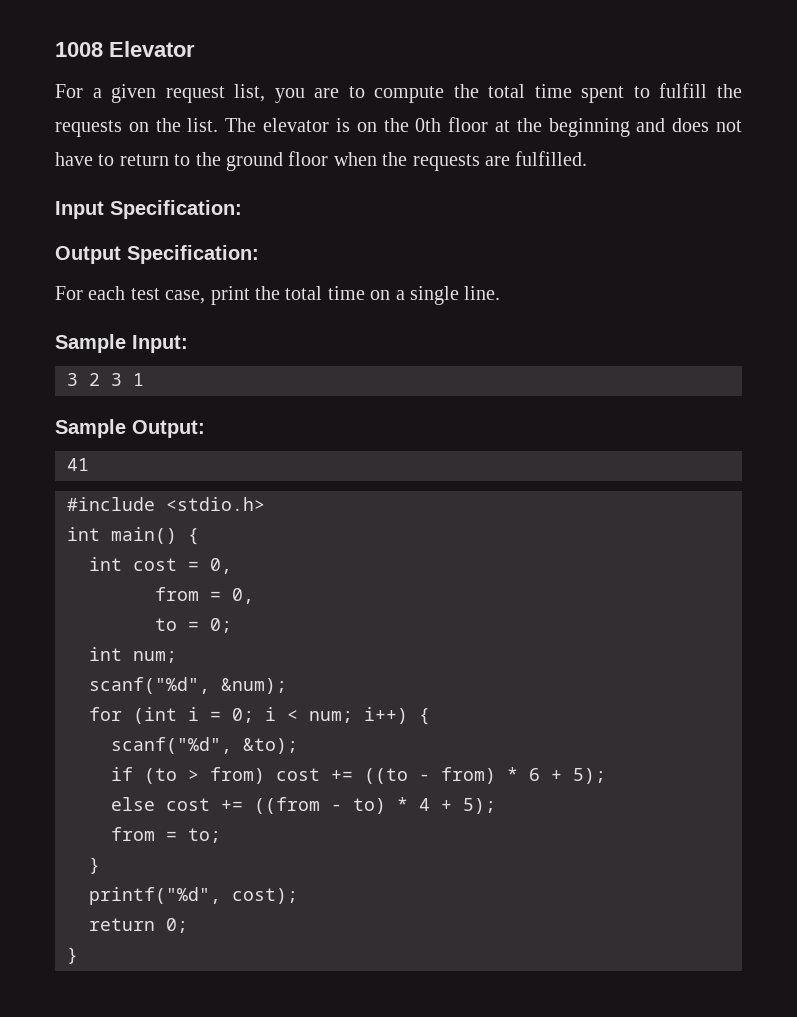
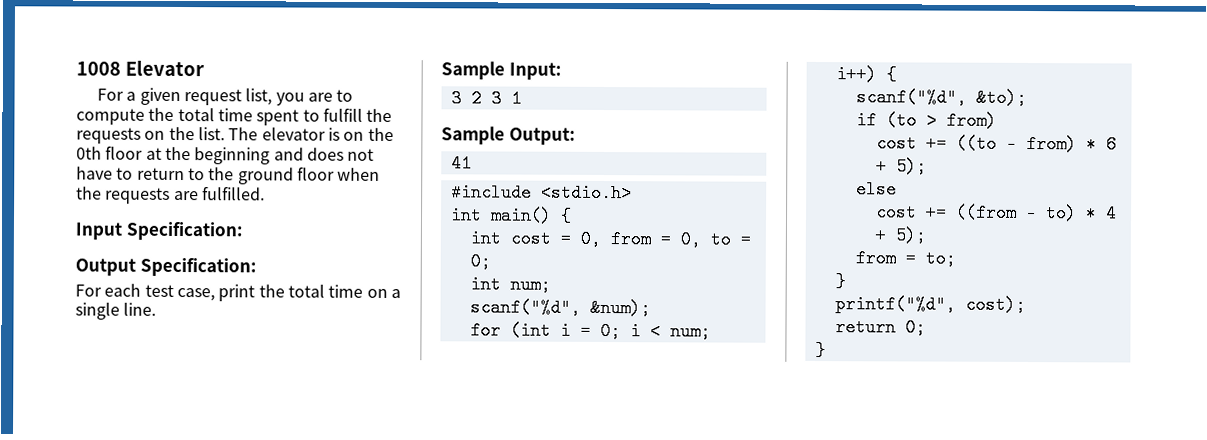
(232, 566) // -> (601, 238) none
(254, 596) // -> (701, 239) none
(265, 775) none -> (997, 120) //
(155, 804) none -> (897, 189) //

